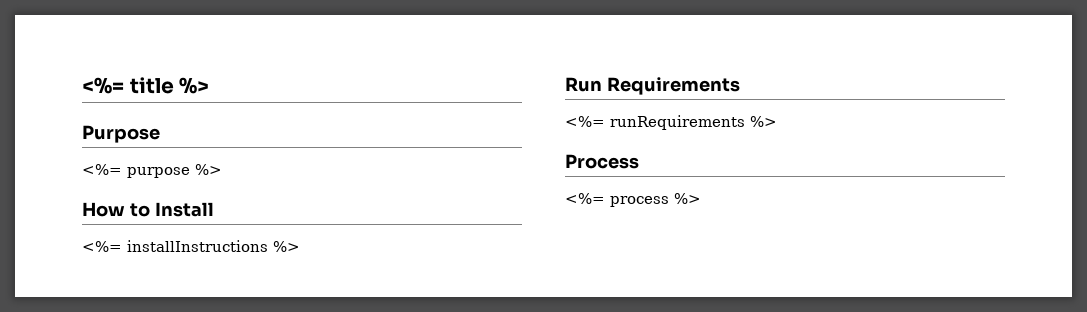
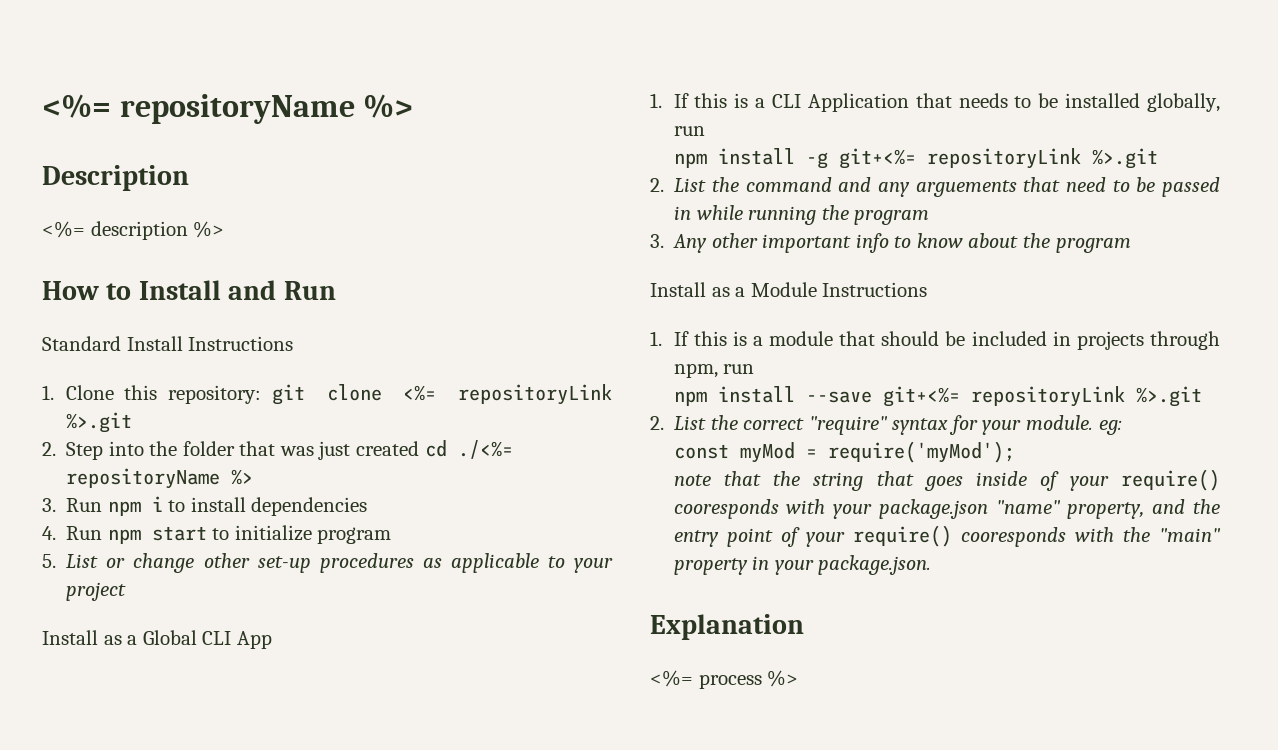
[82,77,210,94] [82,125,160,143] [82,164,190,178] <%= title %> // Purpose // <%= purpose -> [42,94,414,124] [42,165,189,191] [42,221,188,240] <%= repositoryName %> // Description // <%= description
[82,240,300,252] [565,77,740,95] [565,115,777,130] [565,154,639,169] // <%= installInstructions %> // Run Requirements // <%= runRequirements %> // Process -> [228,280,336,300] [42,336,294,351] [42,384,612,405] [65,412,132,433] [42,440,513,460] [66,468,254,489] [42,496,368,516] [42,525,392,544] [42,553,613,573] [66,582,127,601] [42,630,272,649] [650,93,1220,112] [673,126,705,136] [673,148,1158,169] [650,177,1220,197] [674,205,930,225] [650,233,1131,253] [650,282,928,297] [650,331,1220,350] [673,363,755,378] [673,386,1202,407] [650,415,1122,435] [673,441,1015,463] [673,469,1220,491] [673,499,1220,519] [673,525,1221,547] [673,555,932,575] [650,614,804,640] and Run // Standard Install Instructions // 1. Clone this repository: git clone <%= repositoryLink %>.git // 2. Step into the folder that was just created cd ./<%= repositoryName %> // 3. Run npm i to install dependencies // 4. Run npm start to initialize program // 5. List or change other set-up procedures as applicable to your project // Install as a Global CLI App // 1. If this is a CLI Application that needs to be installed globally, run // npm install -g git+<%= repositoryLink %>.git // 2. List the command and any arguements that need to be passed in while running the program // 3. Any other important info to know about the program // Install as a Module Instructions // 1. If this is a module that should be included in projects through npm, run // npm install --save git+<%= repositoryLink %>.git // 2. List the correct "require" syntax for your module. eg: // const myMod = require('myMod'); // note that the string that goes inside of your require() cooresponds with your package.json "name" property, and the entry point of your require() cooresponds with the "main" property in your package.json. // Explanation

